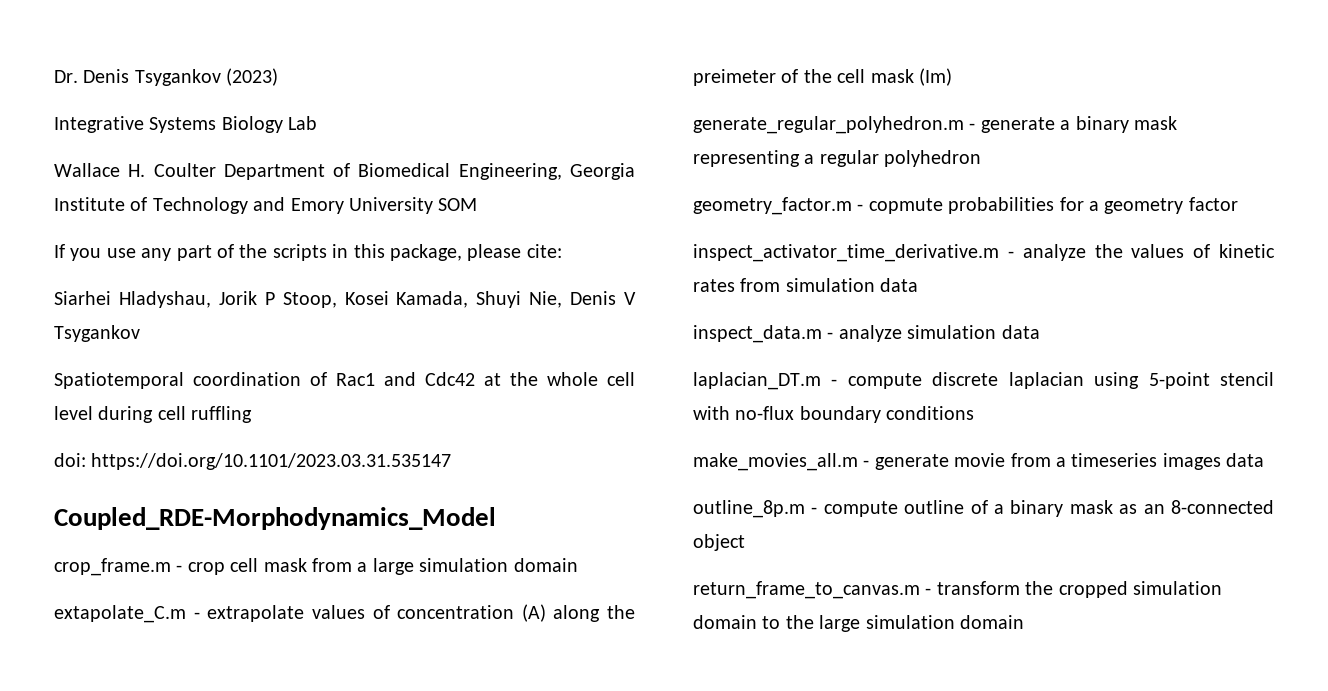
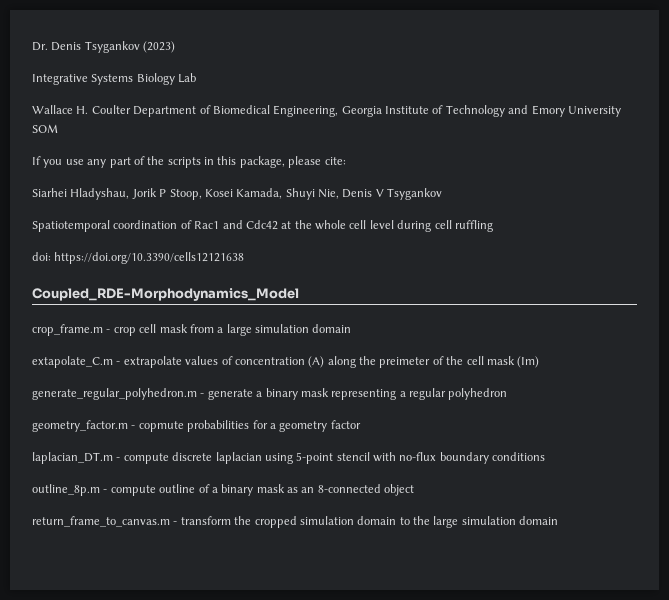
[91,453,452,470] https://doi.org/10.1101/2023.03.31.535147 -> [54,252,245,264] https://doi.org/10.3390/cells12121638
[693,244,1275,262] [693,278,919,292] [693,325,1040,343] // inspect_activator_time_derivative.m - analyze the values of kinetic rates from simulation data // inspect_data.m - analyze simulation data -> (361, 424) none
[693,453,1265,471] // make_movies_all.m - generate movie from a timeseries images data -> (546, 456) none

